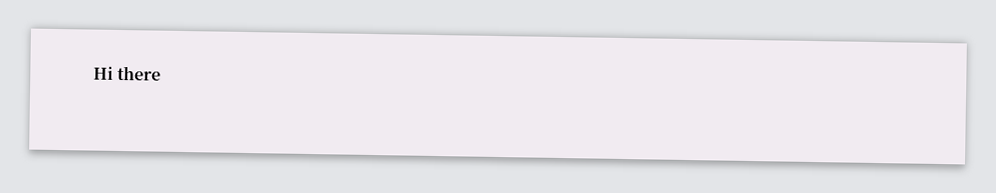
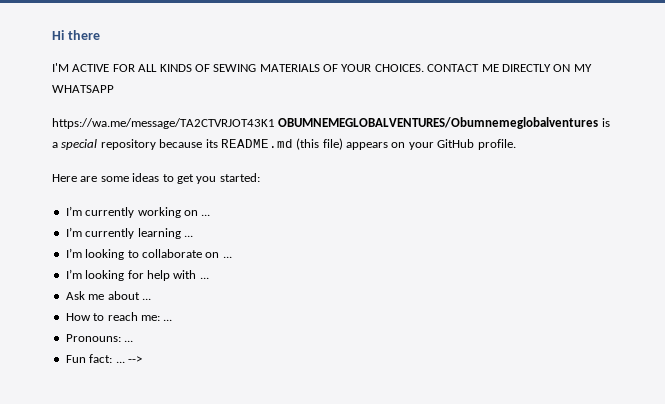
(162, 73) none -> [52,63,592,72] [52,85,114,93] [52,117,610,129] [52,138,516,150] [52,173,260,184] [65,206,211,218] [65,227,193,239] [65,248,232,260] [65,269,209,281] [65,291,151,300] [65,312,173,321] [65,334,134,342] [65,354,142,363] // I'M ACTIVE FOR ALL KINDS OF SEWING MATERIALS OF YOUR CHOICES. CONTACT ME DIRECTLY ON MY WHATSAPP // https://wa.me/message/TA2CTVRJOT43K1 OBUMNEMEGLOBALVENTURES/Obumnemeglobalventures is a special repository because its README.md (this file) appears on your GitHub profile. // Here are some ideas to get you started: // I’m currently working on ... // I’m currently learning ... // I’m looking to collaborate on ... // I’m looking for help with ... // Ask me about ... // How to reach me: ... // Pronouns: ... // Fun fact: ... -->

